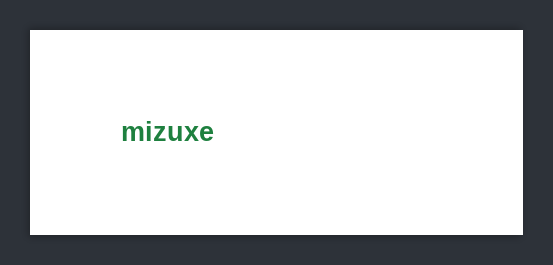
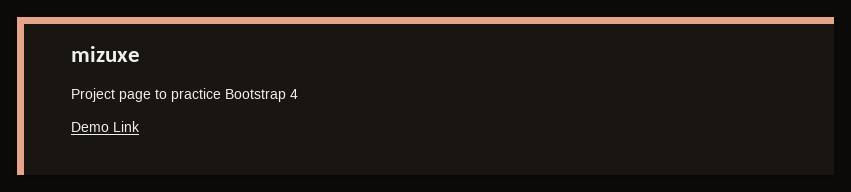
(214, 131) none -> [71,88,298,102] [71,121,140,132] // Project page to practice Bootstrap 4 // Demo Link

